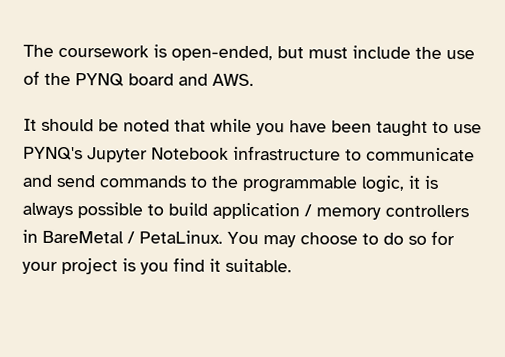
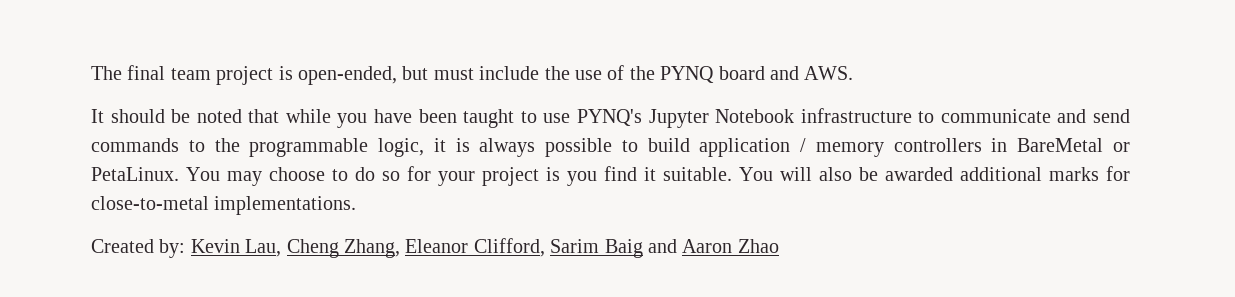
[58,44,149,58] coursework -> [127,65,274,85] final team project
[127,231,135,244] / -> [1112,142,1130,152] or
(292, 265) none -> [739,166,1130,181] [91,196,357,215] [91,238,779,258] You will also be awarded additional marks for close-to-metal implementations. // Created by: Kevin Lau, Cheng Zhang, Eleanor Clifford, Sarim Baig and Aaron Zhao

